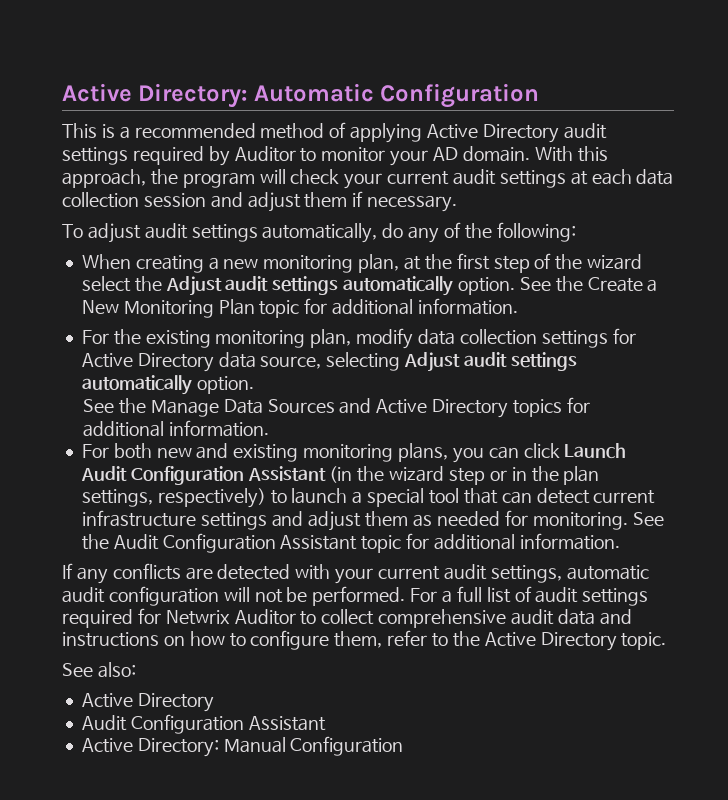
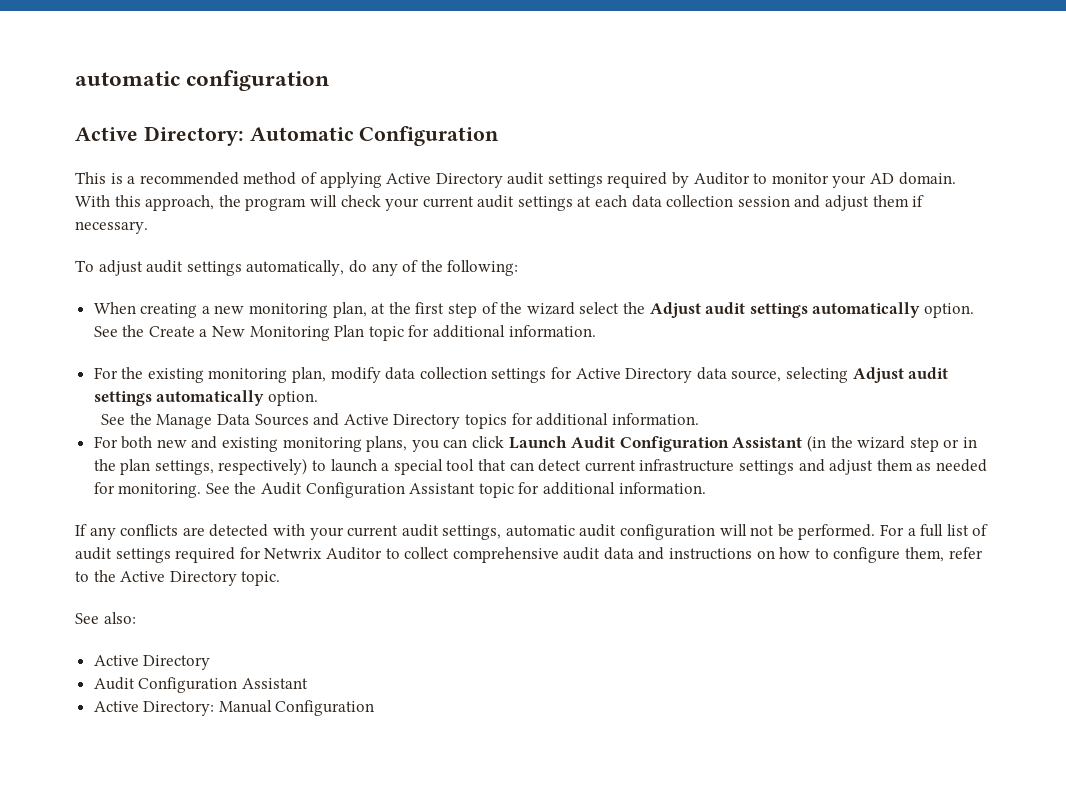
(62, 92) none -> [75,70,330,91] automatic configuration //

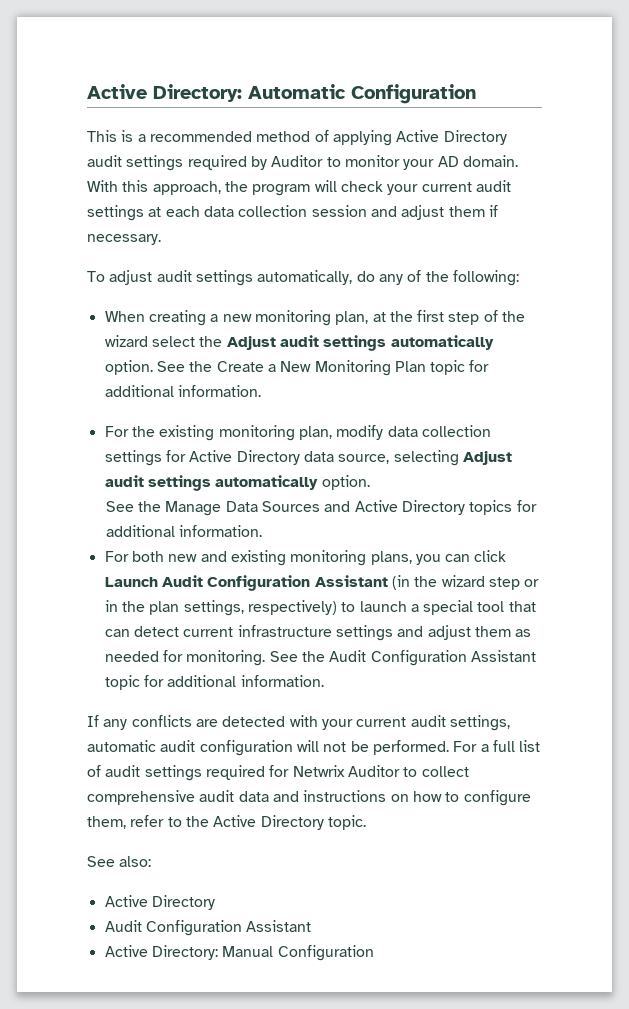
[75,70,330,91] automatic configuration // -> (87, 91) none

